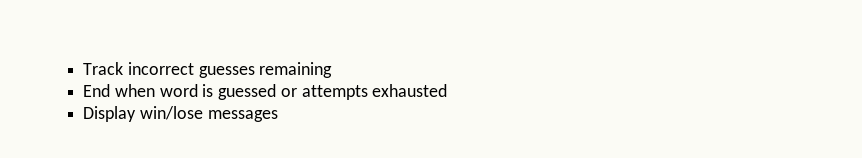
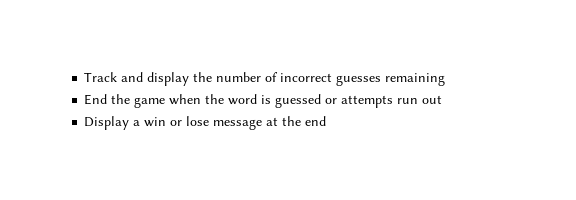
(124, 68) none -> [121,72,279,86] and display the number of
[114,84,155,97] when -> [111,94,225,108] the game when the
[372,84,448,97] exhausted -> [397,95,443,104] run out
[139,106,278,122] win/lose messages -> [133,116,327,130] a win or lose message at the end

